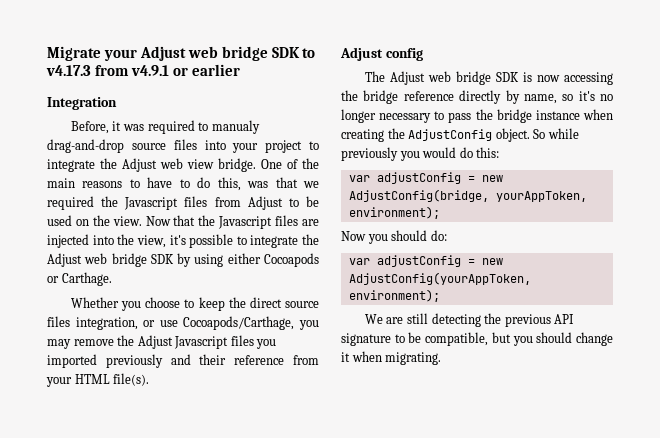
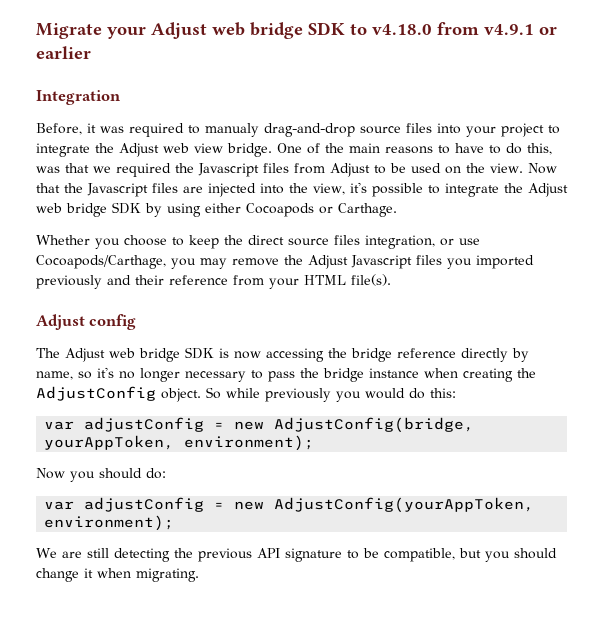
[46,65,91,76] v4.17.3 -> [372,24,432,35] v4.18.0

